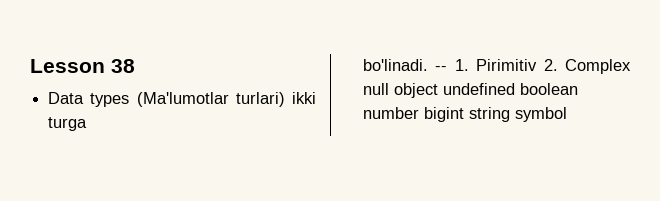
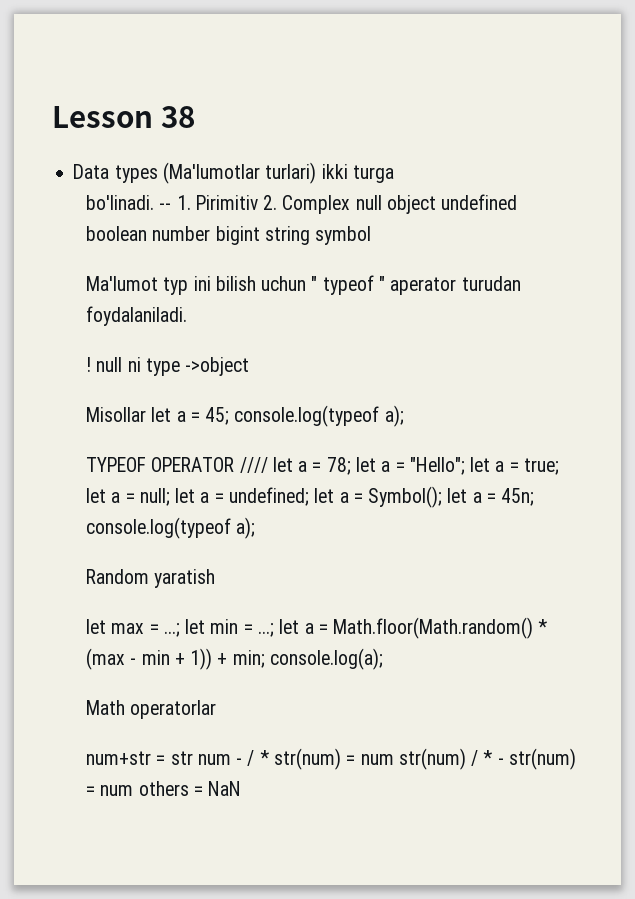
(568, 114) none -> [86,275,521,295] [86,306,188,326] [86,357,250,376] [86,405,404,427] [86,457,559,475] [86,486,535,508] [86,517,256,539] [86,569,216,588] [86,617,548,639] [86,648,383,670] [86,700,217,719] [86,748,576,770] [86,781,242,796] // Ma'lumot typ ini bilish uchun " typeof " aperator turudan foydalaniladi. // ! null ni type ->object // Misollar let a = 45; console.log(typeof a); // TYPEOF OPERATOR //// let a = 78; let a = "Hello"; let a = true; let a = null; let a = undefined; let a = Symbol(); let a = 45n; console.log(typeof a); // Random yaratish // let max = ...; let min = ...; let a = Math.floor(Math.random() * (max - min + 1)) + min; console.log(a); // Math operatorlar // num+str = str num - / * str(num) = num str(num) / * - str(num) = num others = NaN

